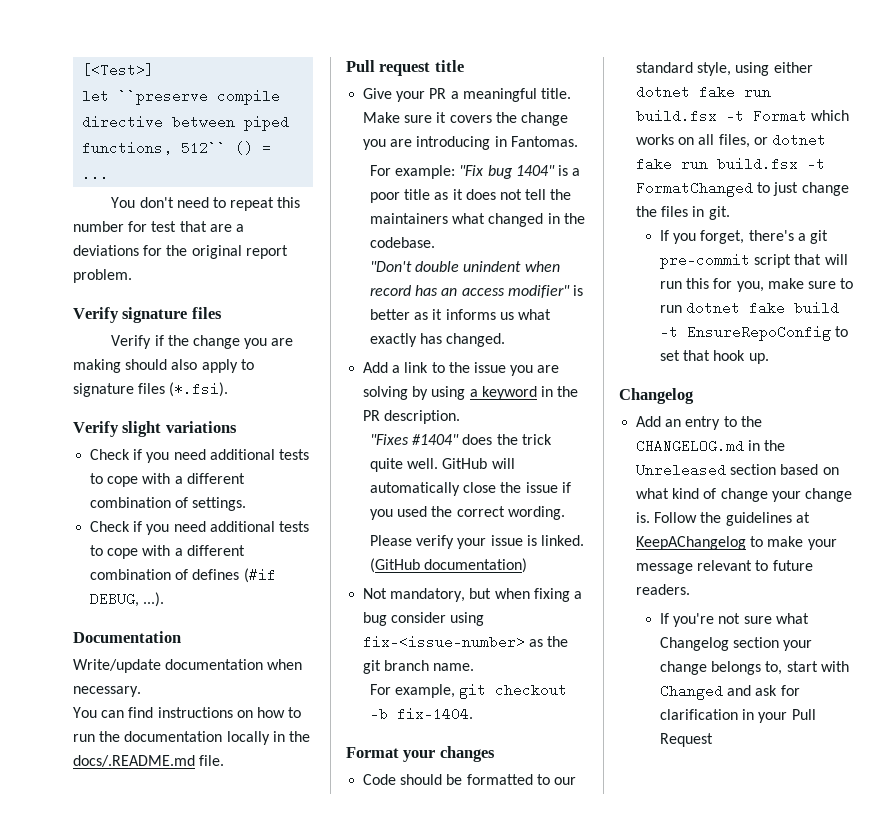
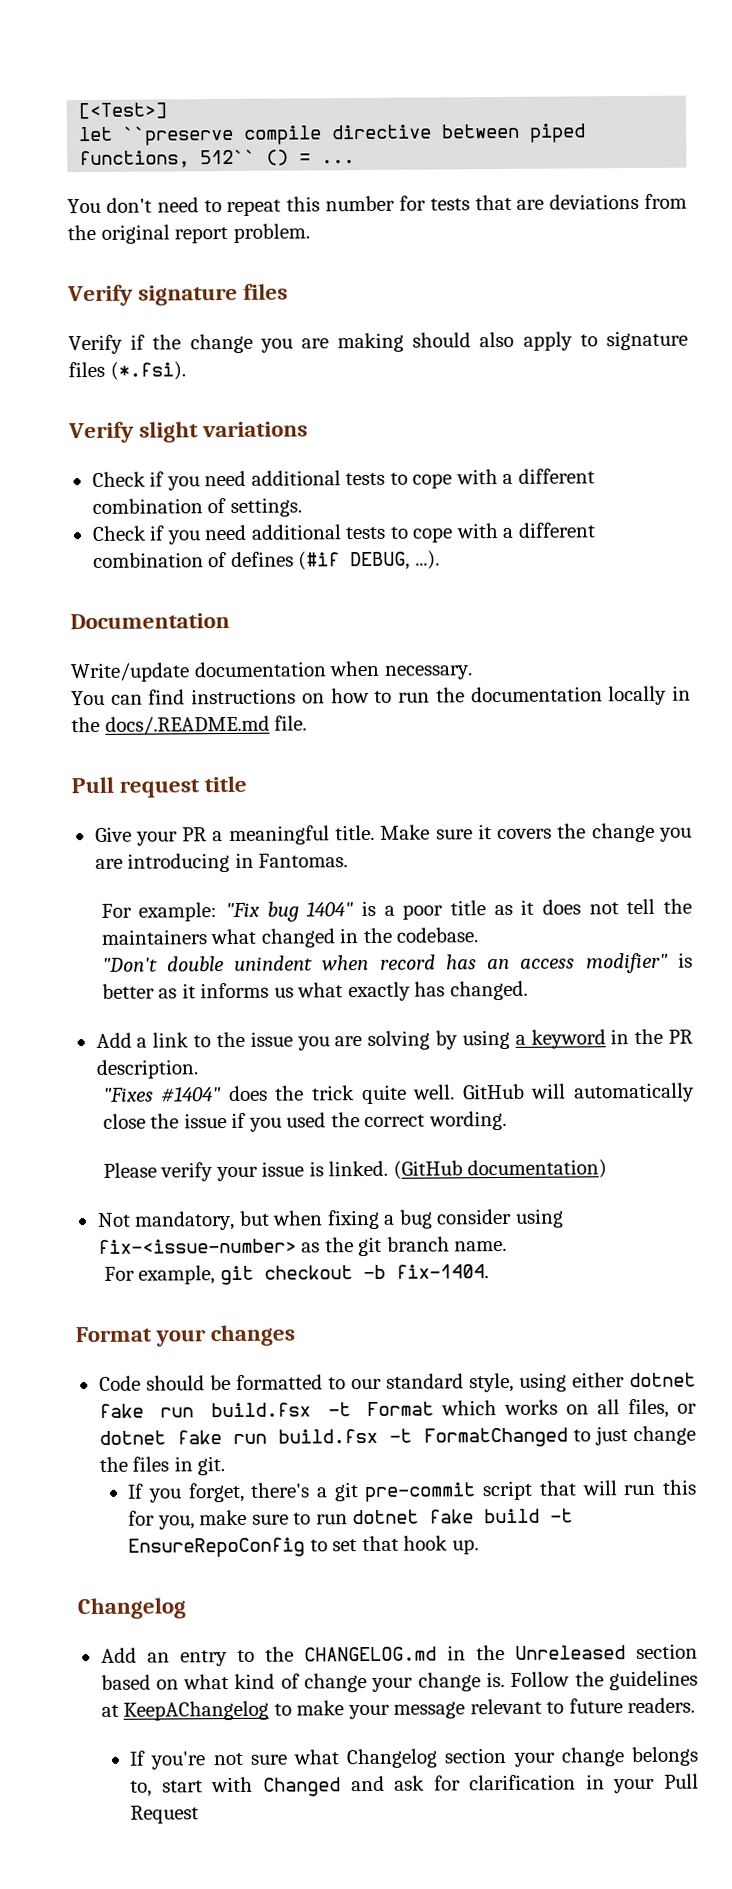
[151,221,177,232] test -> [429,198,470,211] tests
[235,224,244,232] [73,245,163,256] a deviations for -> [549,193,687,210] deviations from

